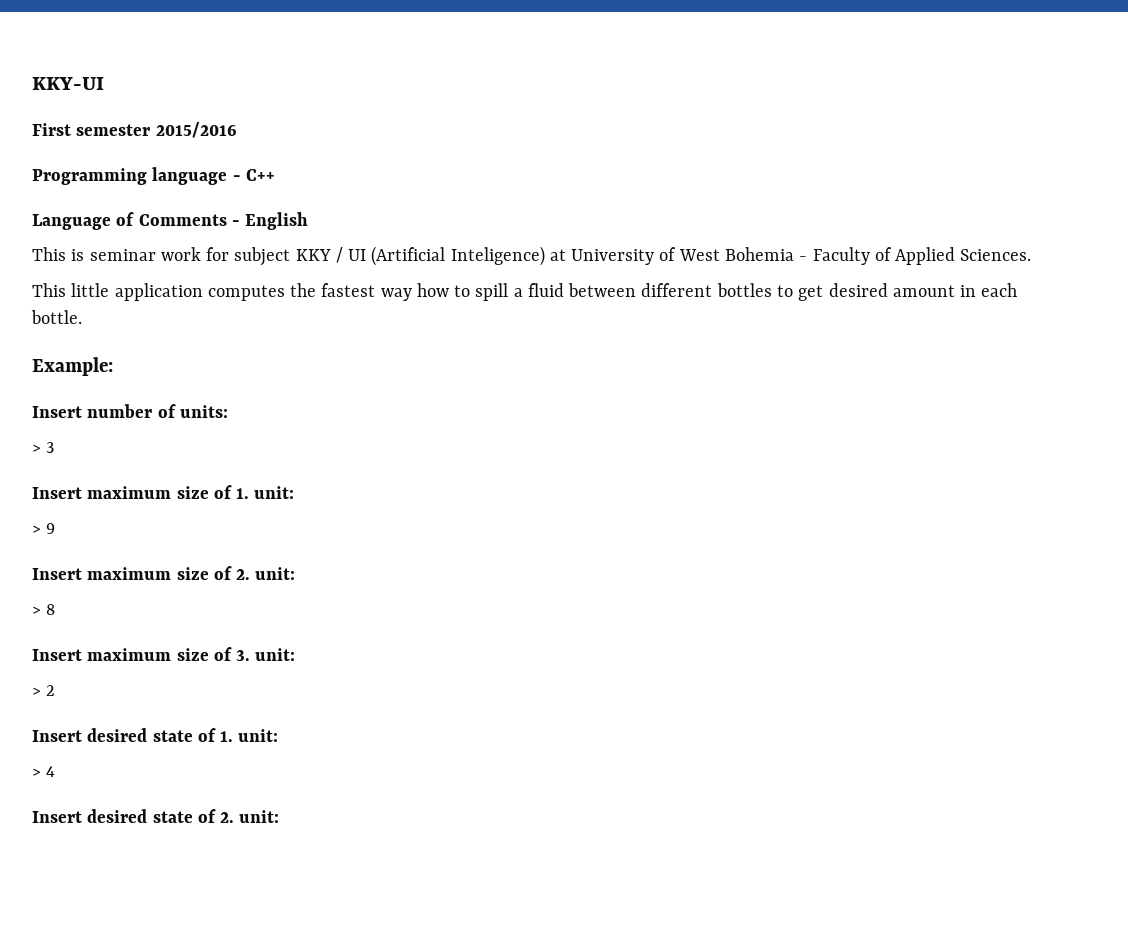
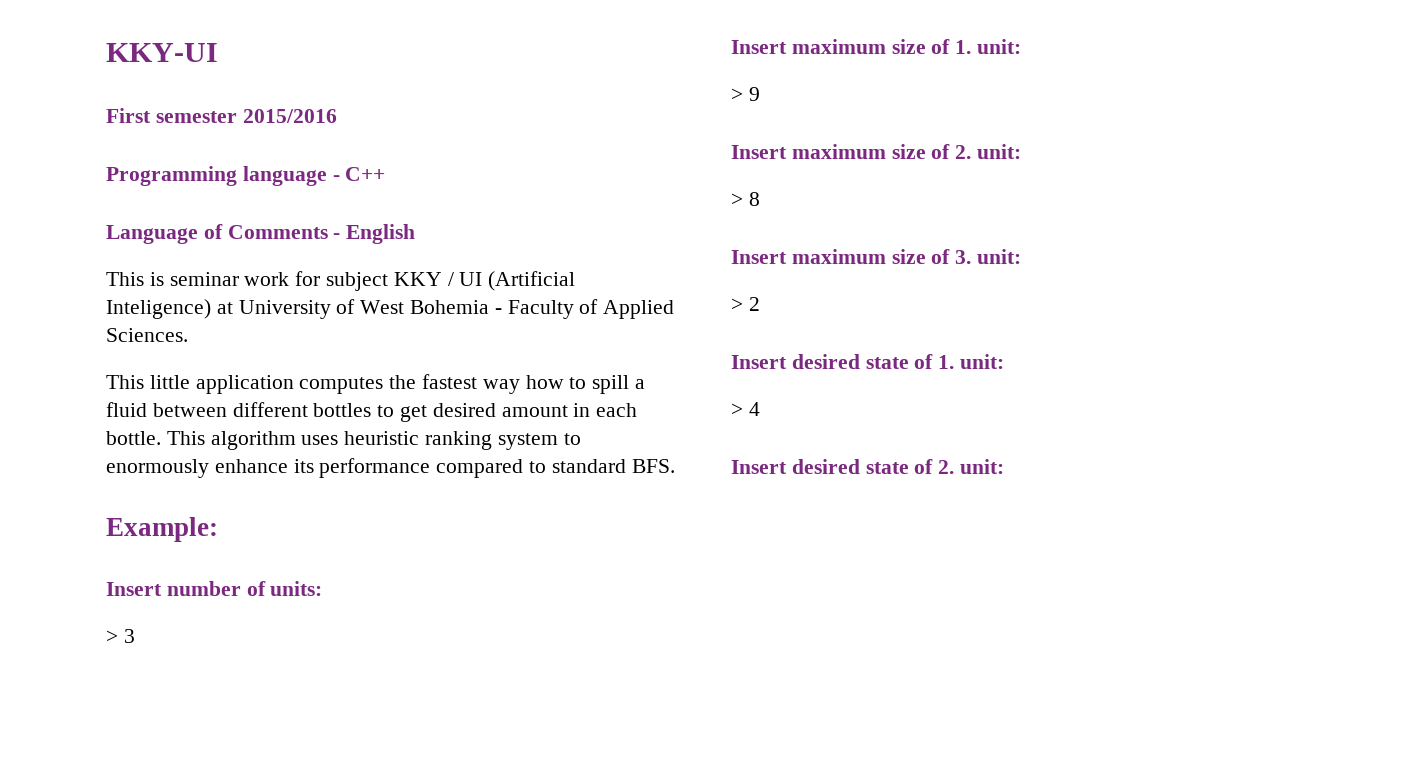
(82, 317) none -> [166,431,581,450] [106,458,675,478] This algorithm uses heuristic ranking system to enormously enhance its performance compared to standard BFS.

